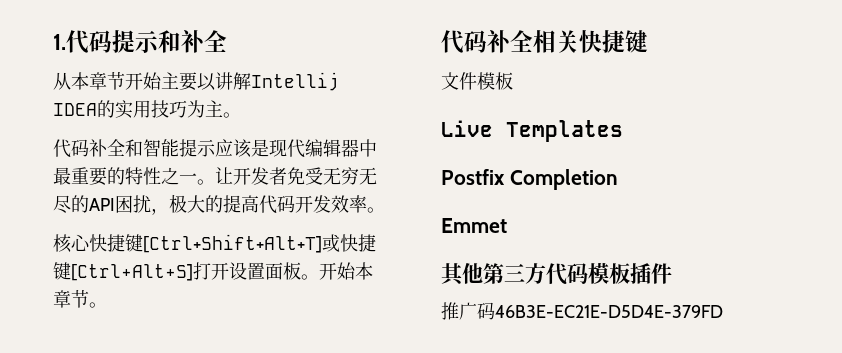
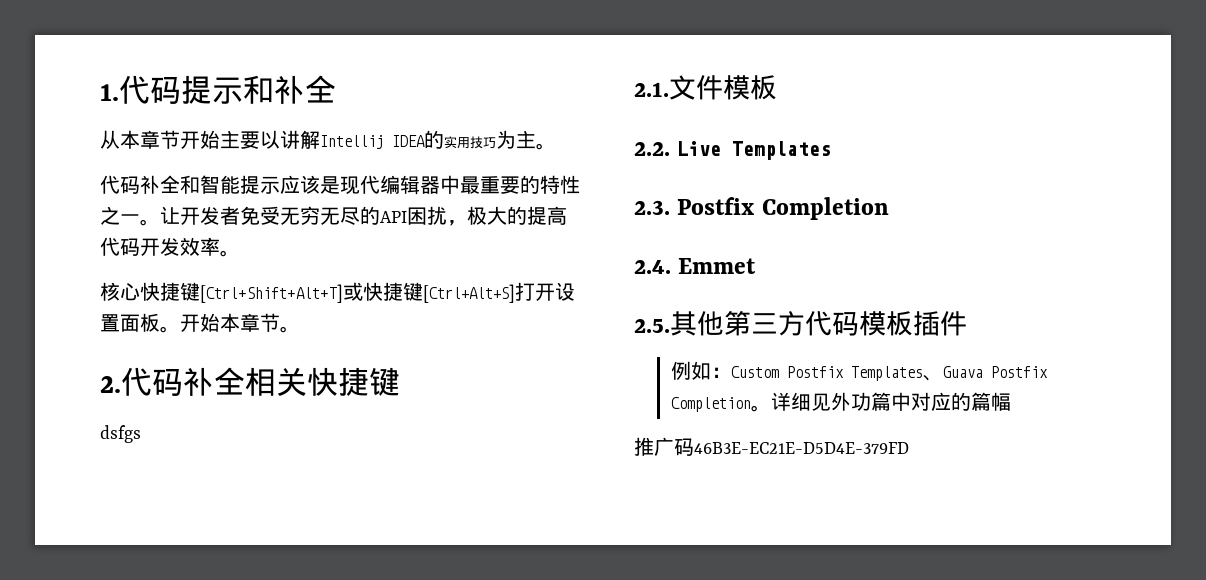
(107, 305) none -> [100,376,121,393] 2.
(648, 41) none -> [100,425,141,443] [634,82,669,97] dsfgs // 2.1.
(513, 81) none -> [634,142,670,156] 2.2.
(623, 131) none -> [634,200,670,215] 2.3.
(618, 179) none -> [634,260,671,274] 2.4.
(507, 225) none -> [634,319,670,333] 2.5.
(672, 273) none -> [671,361,1049,381] [671,392,1012,412] // 例如：Custom Postfix Templates、Guava Postfix Completion。详细见外功篇中对应的篇幅

